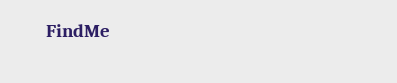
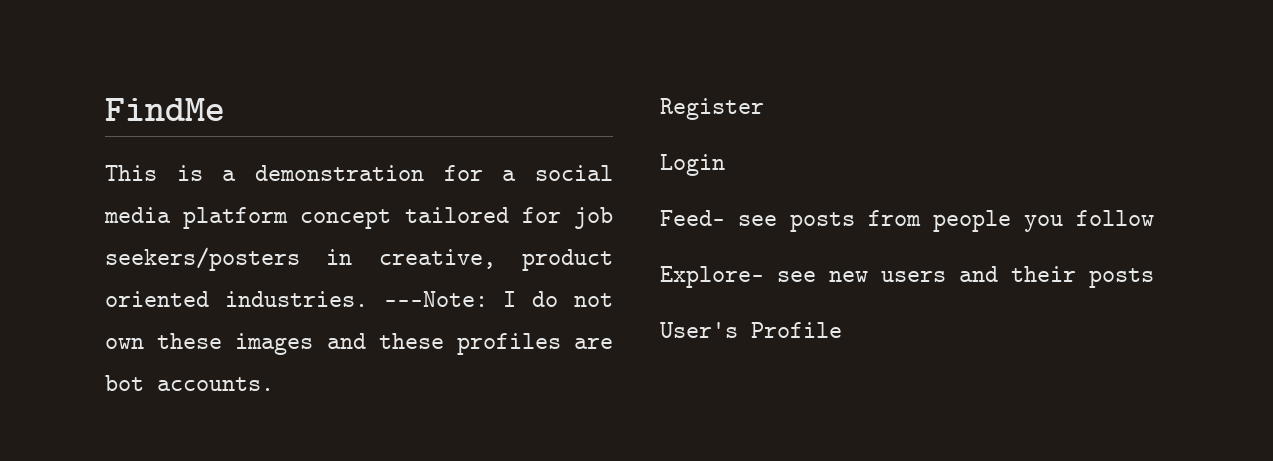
(110, 30) none -> [105,165,613,181] [104,207,613,229] [105,247,613,271] [105,291,613,307] [105,333,613,355] [105,375,274,391] [660,98,764,120] [660,154,725,176] [660,210,1154,232] [660,266,1154,288] [660,322,842,338] // This is a demonstration for a social media platform concept tailored for job seekers/posters in creative, product oriented industries. ---Note: I do not own these images and these profiles are bot accounts. // Register // Login // Feed- see posts from people you follow // Explore- see new users and their posts // User's Profile

